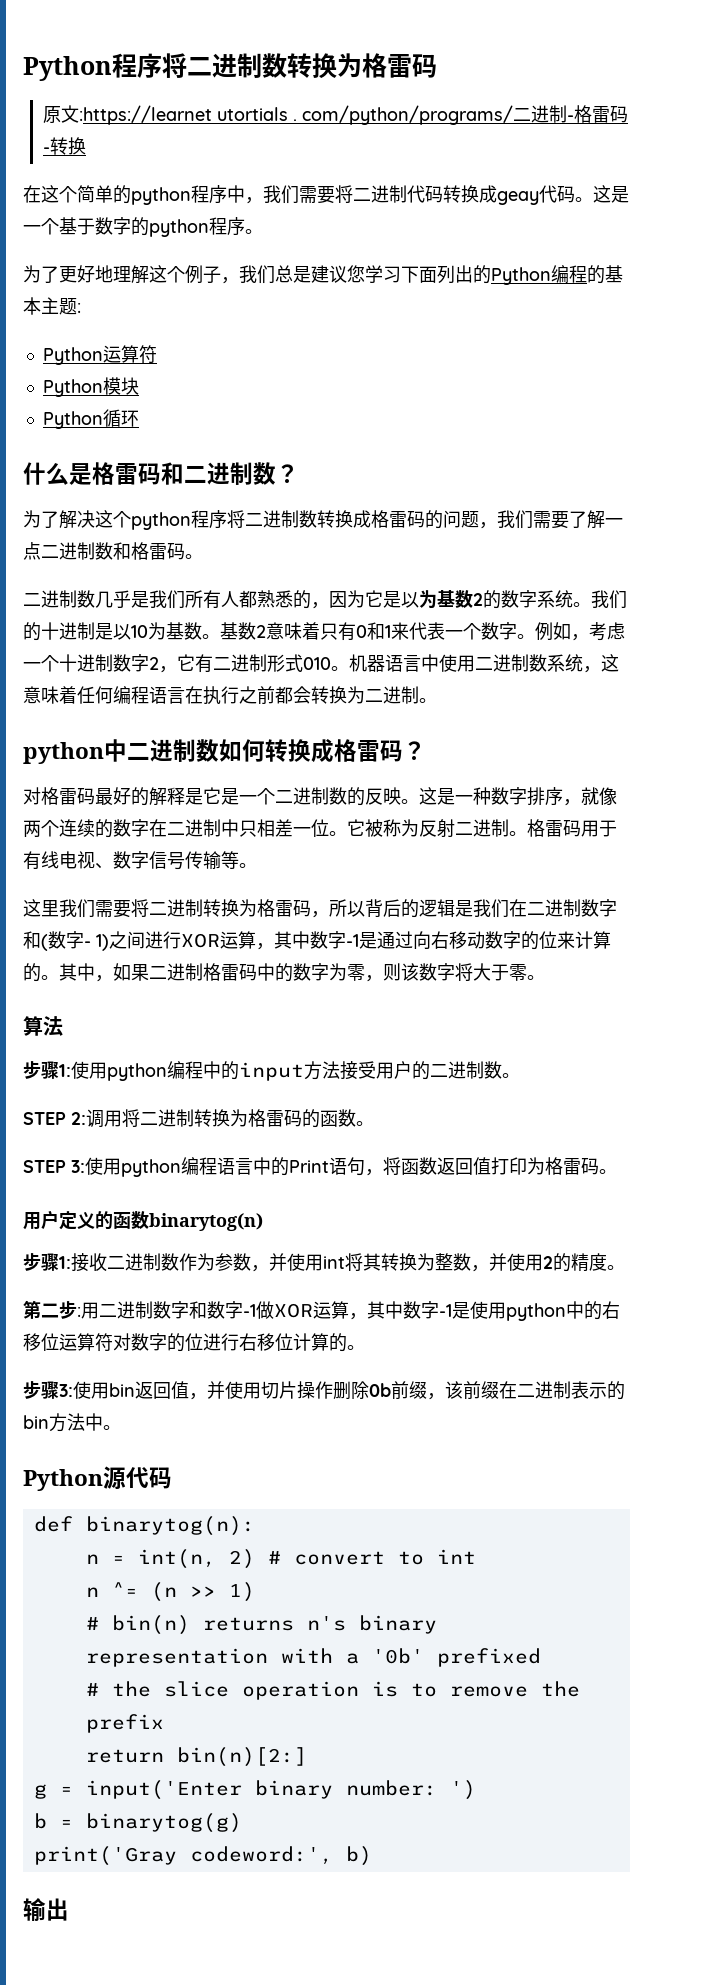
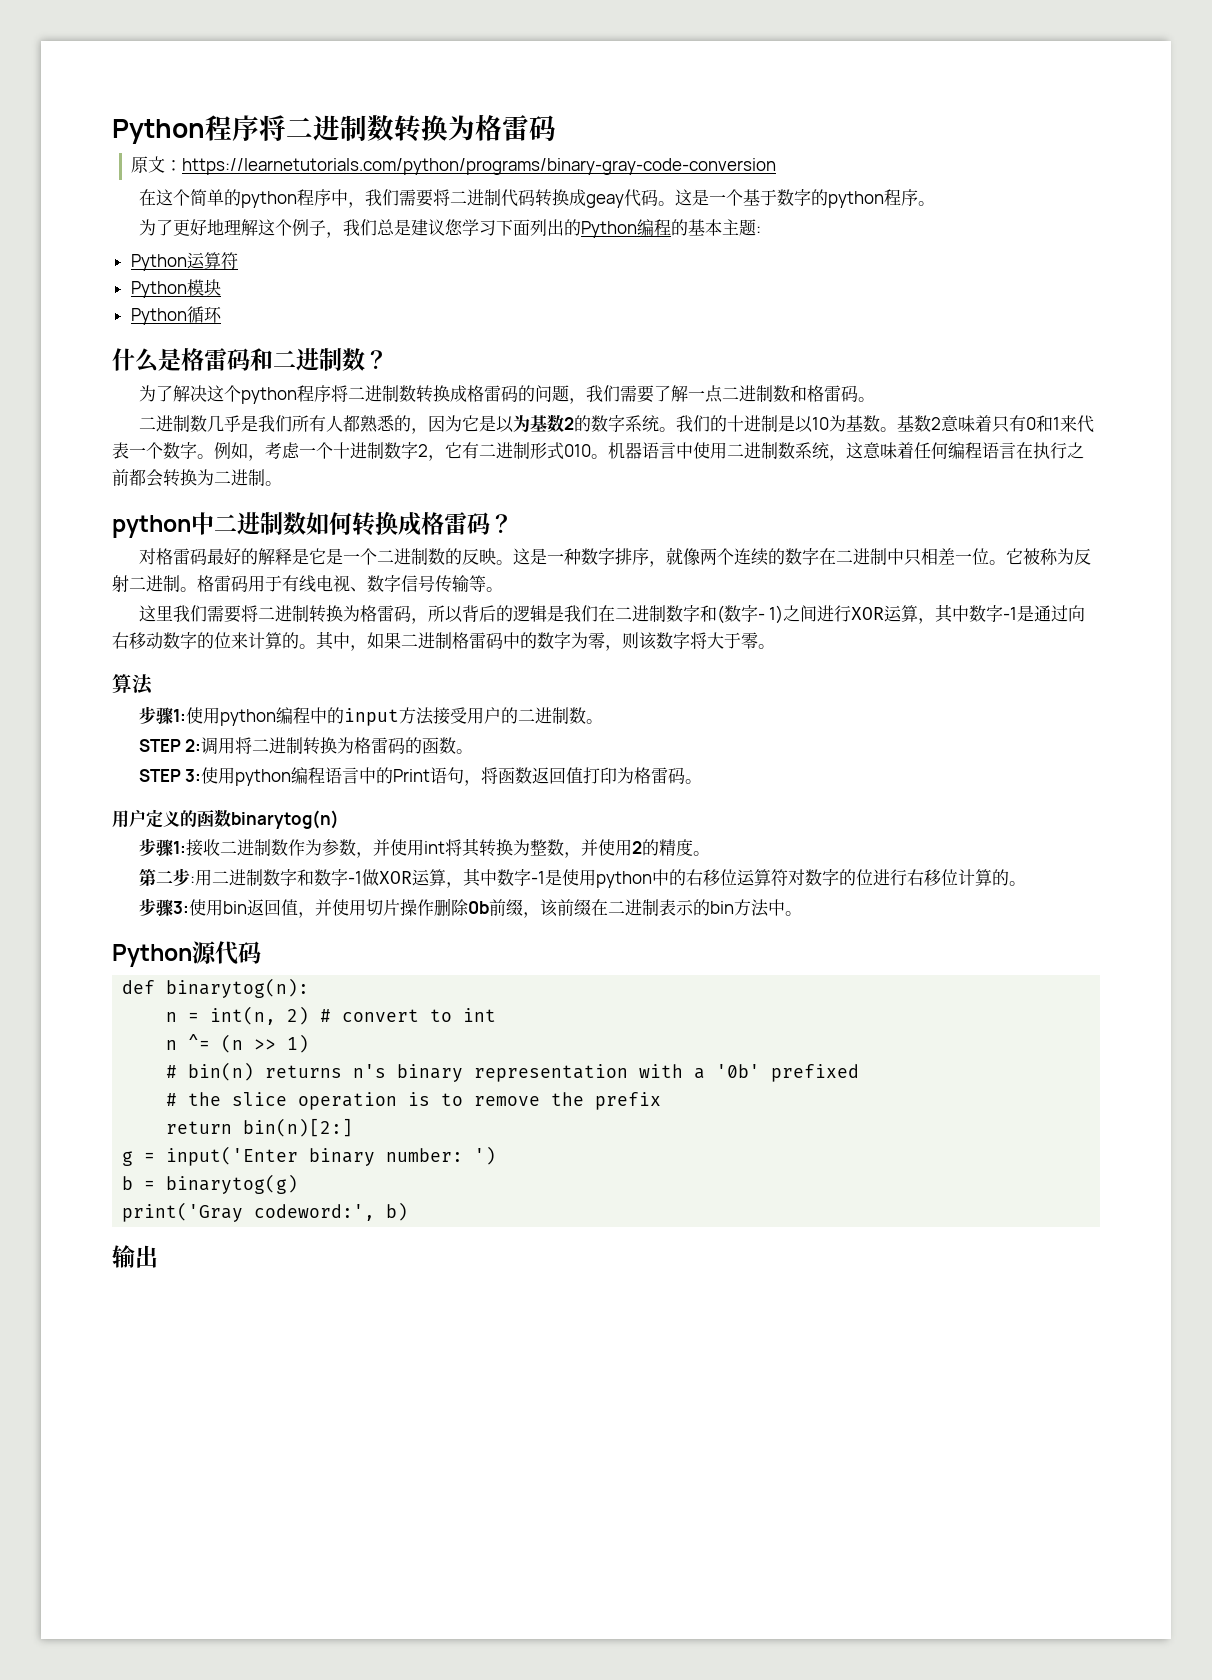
[78,105,628,125] [42,137,86,155] :https://learnet utortials . com/python/programs/二进制-格雷码-转换 -> [165,158,777,175] ：https://learnetutorials.com/python/programs/binary-gray-code-conversion

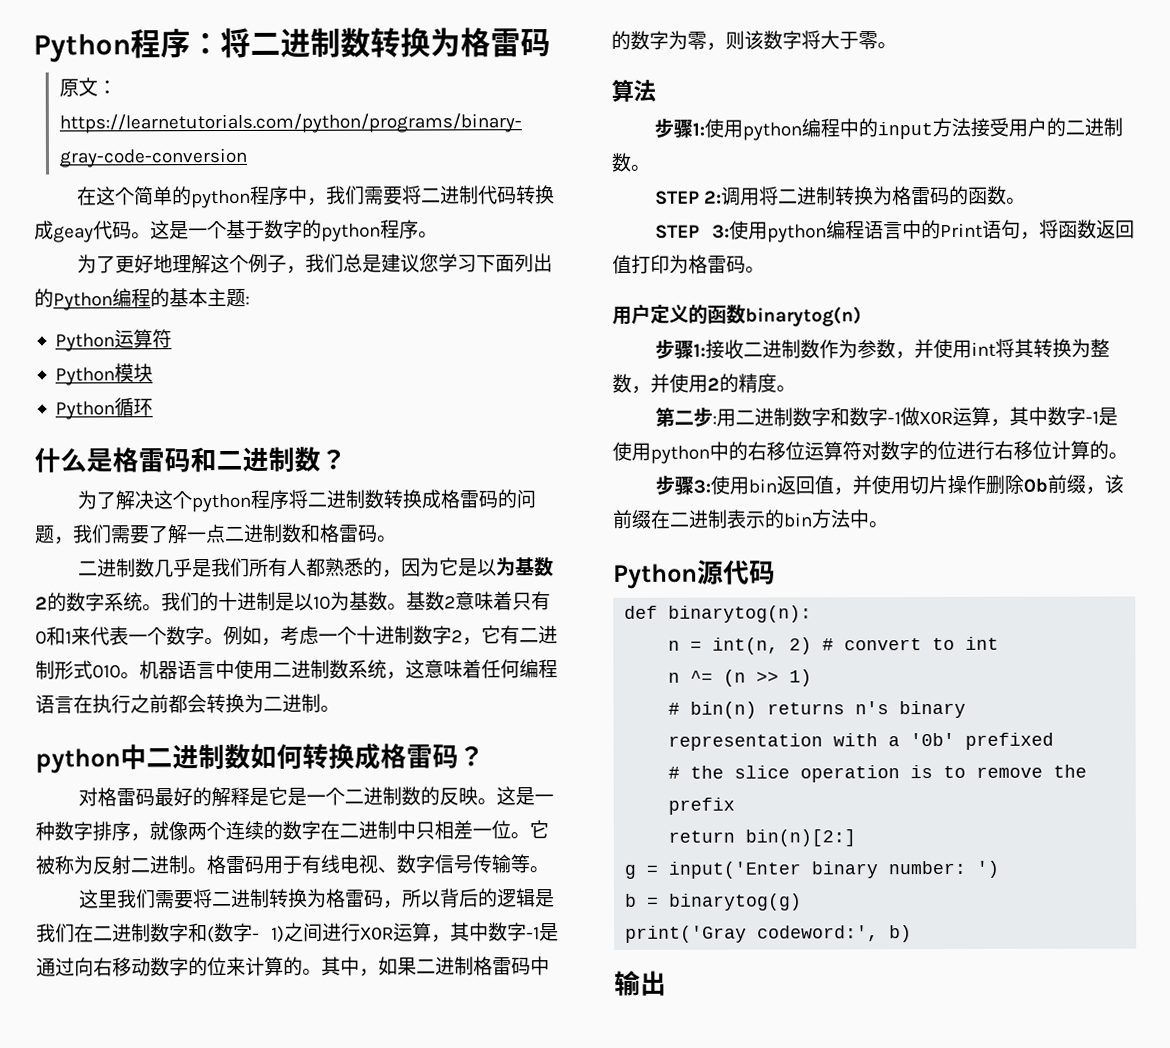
(259, 128) none -> [190,33,221,55] ：

